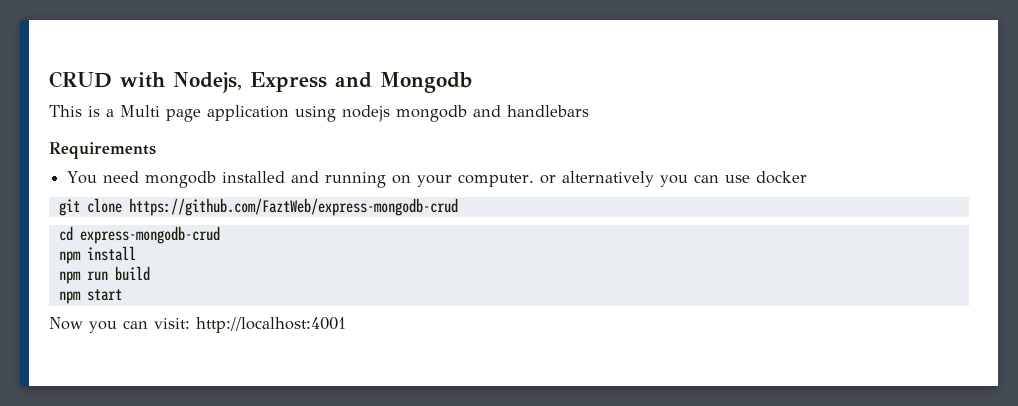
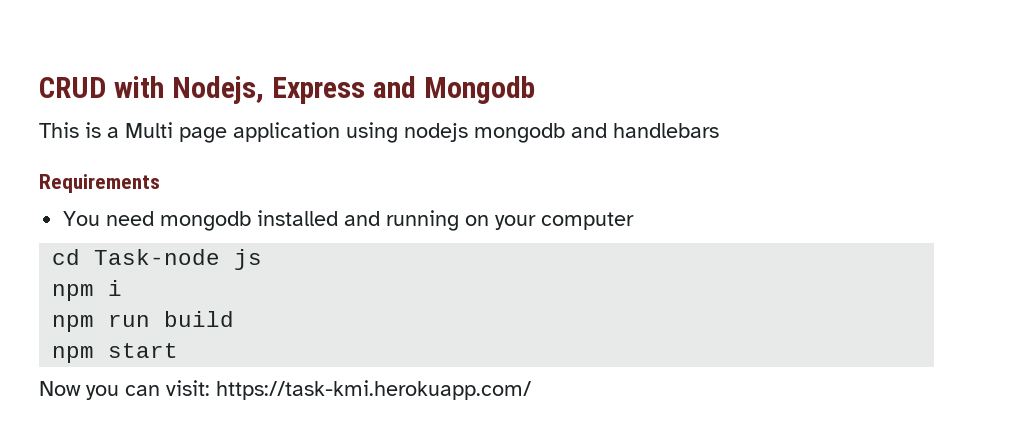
[458,171,808,187] [58,198,458,216] computer. or alternatively you can use docker // git clone https://github.com/FaztWeb/express-mongodb-crud -> [541,212,635,230] computer
[79,226,220,244] [58,246,136,264] express-mongodb-crud // npm install -> [94,249,263,270] [52,280,123,301] Task-node js // npm i
[196,317,346,333] http://localhost:4001 -> [216,380,531,400] https://task-kmi.herokuapp.com/

